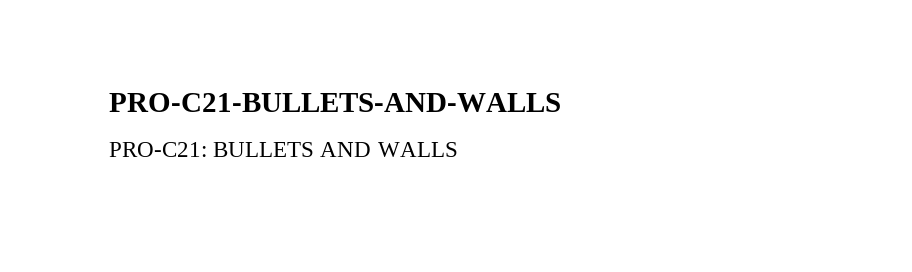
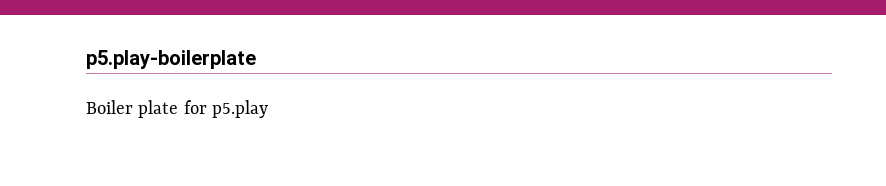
[109,93,561,112] [109,142,458,157] PRO-C21-BULLETS-AND-WALLS // PRO-C21: BULLETS AND WALLS -> [86,50,256,69] [86,100,269,118] p5.play-boilerplate // Boiler plate for p5.play

